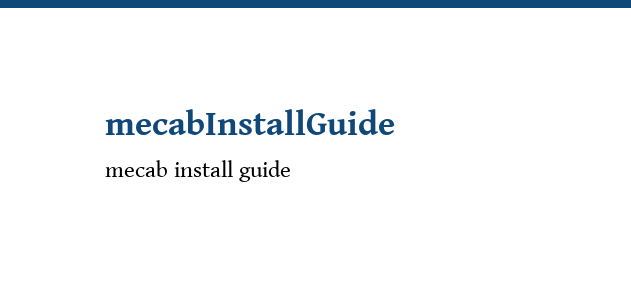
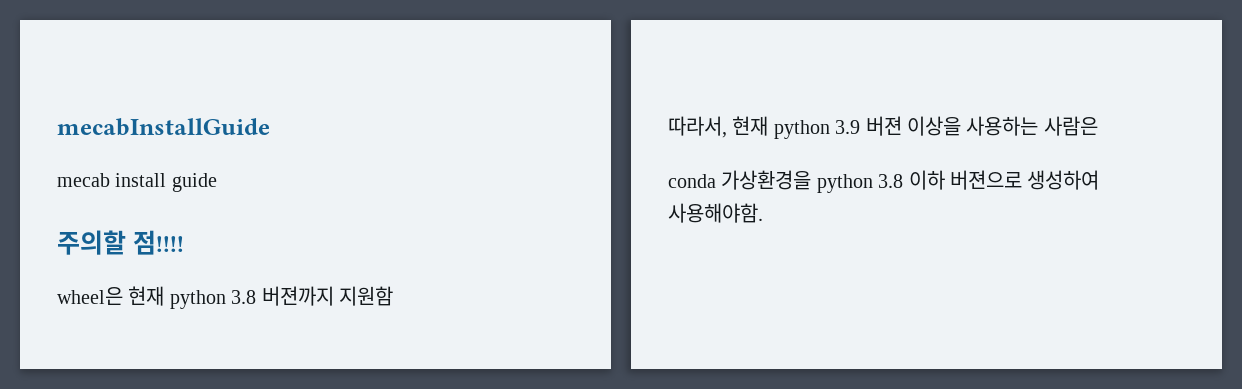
(292, 171) none -> [57,230,184,255] [57,286,393,309] [668,116,1098,139] [668,170,1100,193] [668,203,763,223] // 주의할 점!!!! // wheel은 현재 python 3.8 버젼까지 지원함 // 따라서, 현재 python 3.9 버젼 이상을 사용하는 사람은 // conda 가상환경을 python 3.8 이하 버젼으로 생성하여 사용해야함.

